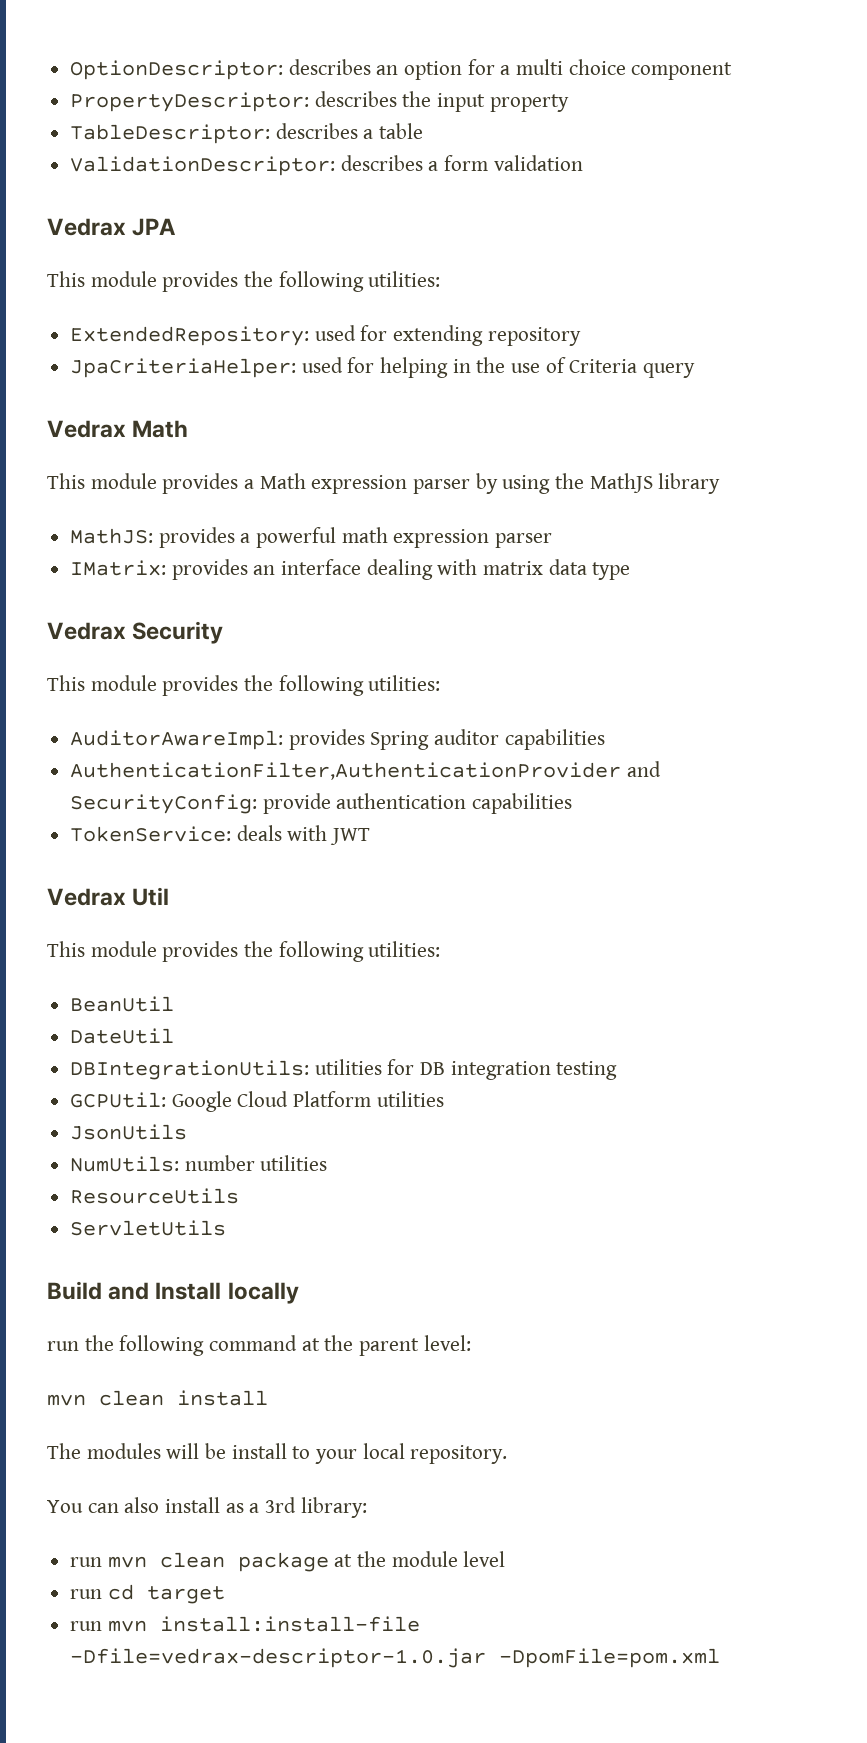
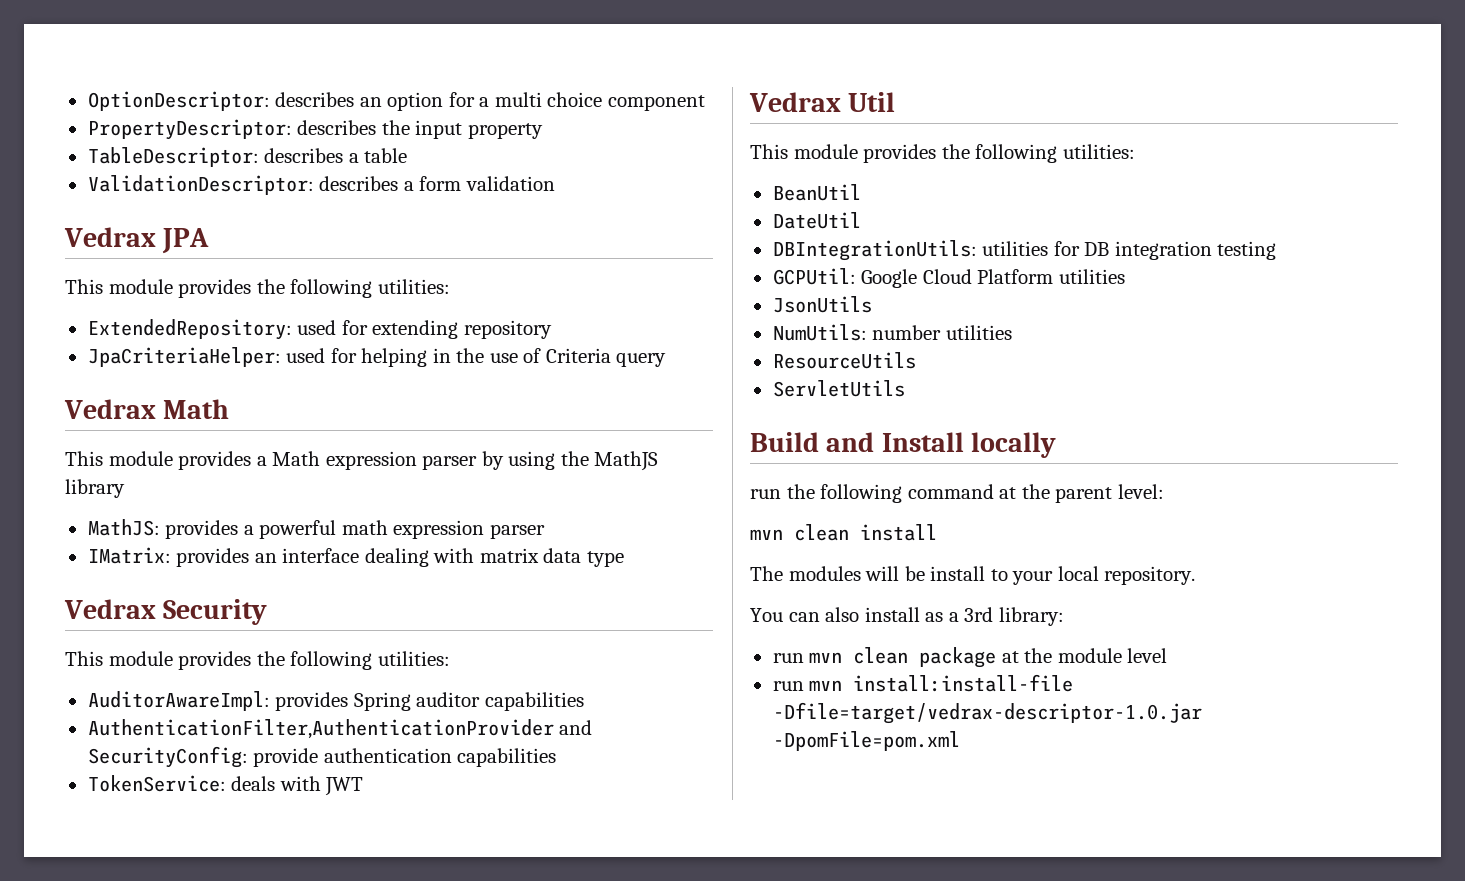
[70,1584,225,1604] // run cd target -> (1168, 655) none
[70,1648,487,1668] -Dfile=vedrax-descriptor-1.0.jar -> [772,702,1202,724] -Dfile=target/vedrax-descriptor-1.0.jar

